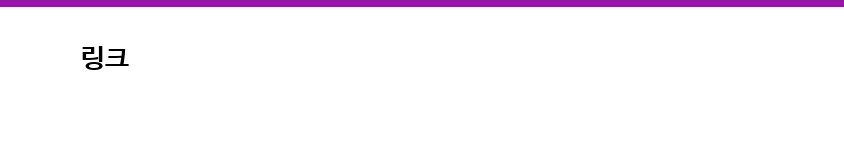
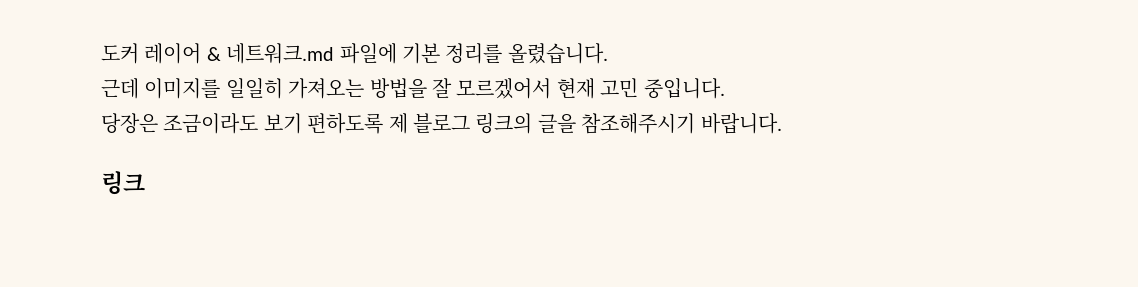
(81, 58) none -> [101,43,608,64] [101,78,725,99] [101,113,782,134] 도커 레이어 & 네트워크.md 파일에 기본 정리를 올렸습니다. // 근데 이미지를 일일히 가져오는 방법을 잘 모르겠어서 현재 고민 중입니다. // 당장은 조금이라도 보기 편하도록 제 블로그 링크의 글을 참조해주시기 바랍니다. //

